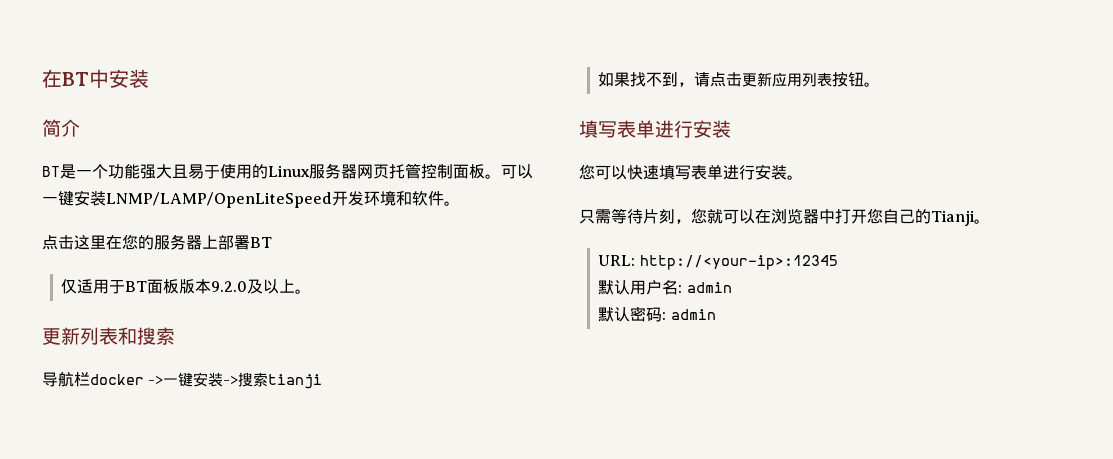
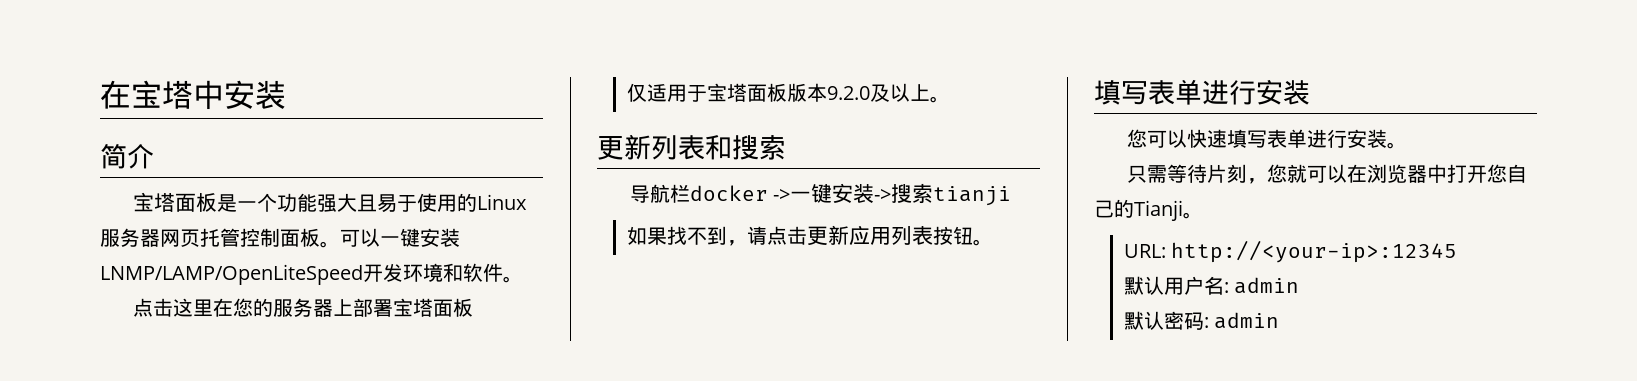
[42,69,89,88] 在BT -> [100,80,193,109] 在宝塔
[42,166,60,177] BT -> [133,192,218,212] 宝塔面板
[250,237,272,248] BT -> [393,298,474,317] 宝塔面板
[125,281,148,292] BT -> [706,83,747,102] 宝塔

